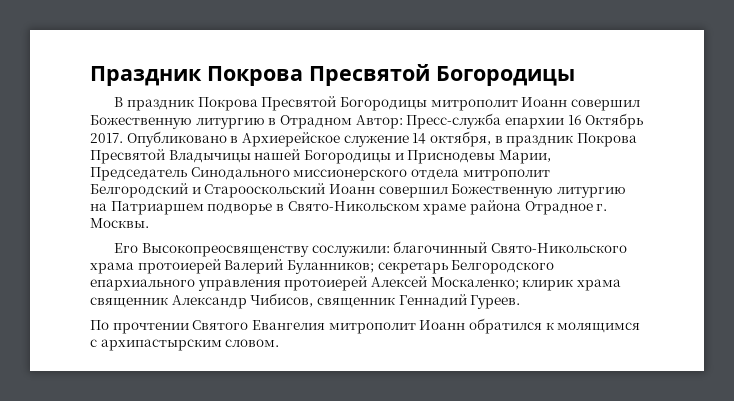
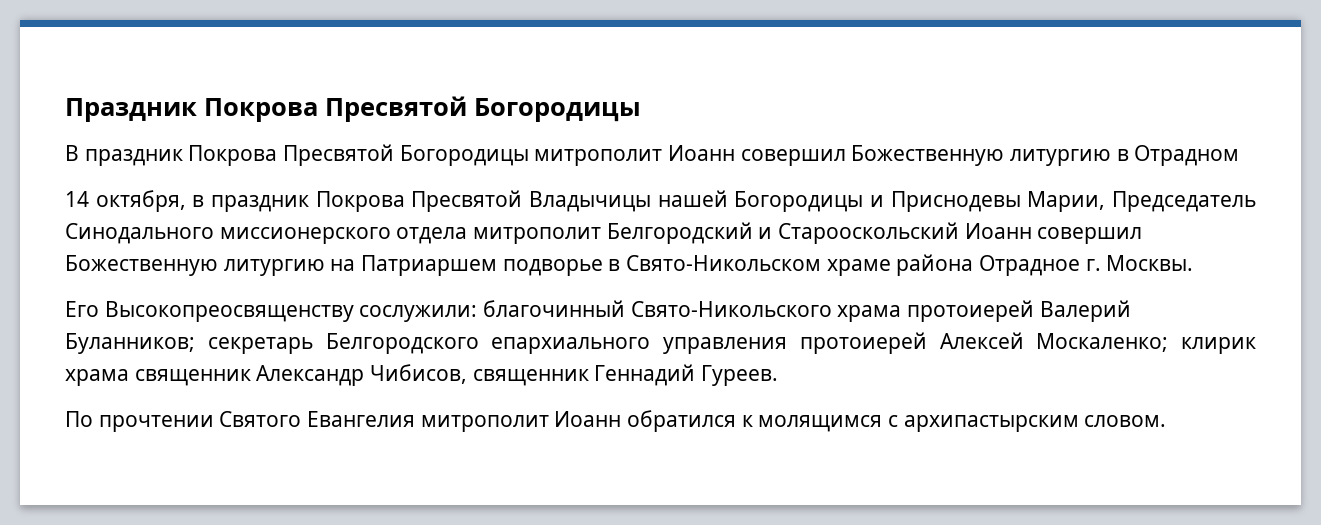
[355,113,644,129] [90,131,409,147] Автор: Пресс-служба епархии 16 Октябрь 2017. Опубликовано в Архиерейское служение -> (1240, 155) //

